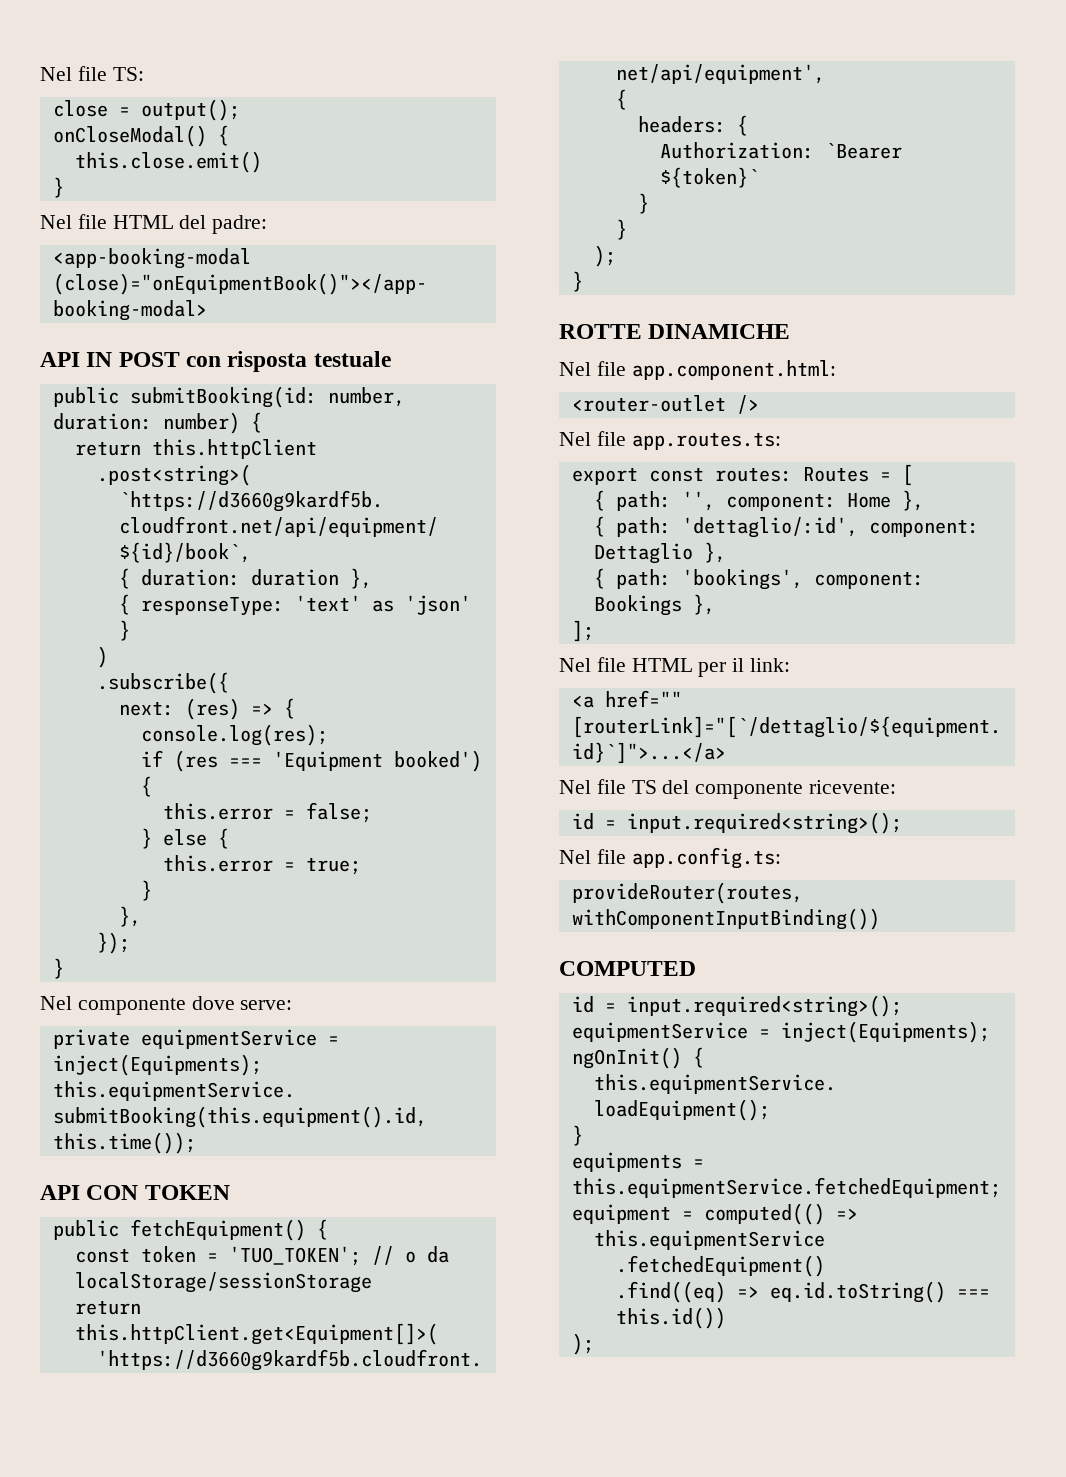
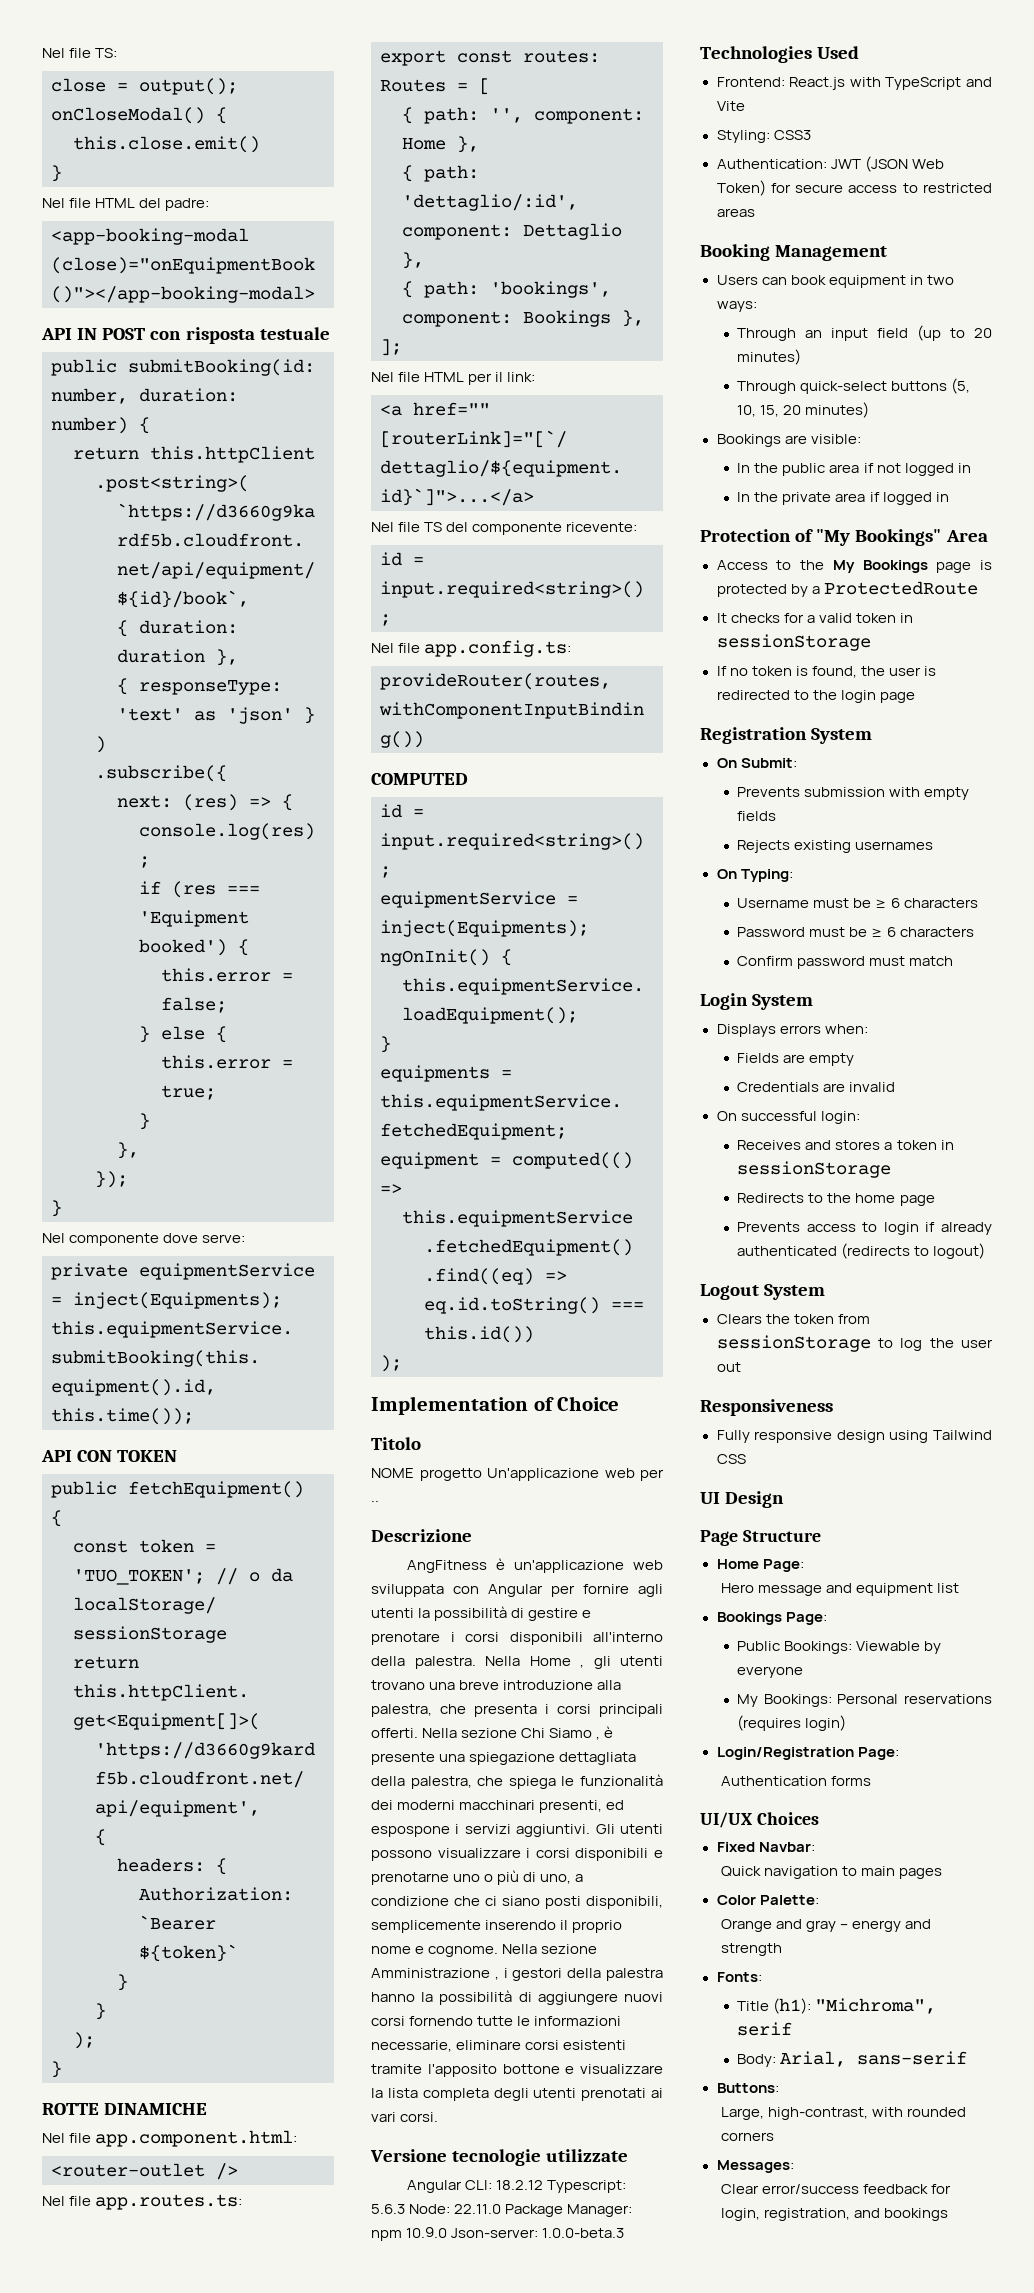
(594, 1344) none -> [371,1396,620,1415] [371,1437,421,1450] [371,1468,664,1481] [371,1500,379,1502] [371,1529,472,1542] [406,1558,663,1573] [371,1584,663,1597] [371,1606,592,1621] [371,1632,663,1645] [371,1656,663,1669] [371,1680,622,1690] [371,1704,663,1717] [371,1726,614,1740] [371,1752,637,1765] [371,1774,663,1789] [371,1800,625,1813] [371,1824,663,1837] [371,1848,663,1861] [371,1870,584,1885] [371,1896,663,1909] [371,1920,623,1933] [371,1944,598,1957] [371,1968,663,1981] [371,1990,663,2005] [371,2016,622,2026] [371,2040,627,2052] [371,2064,663,2077] [371,2088,663,2101] [371,2112,439,2122] [370,2149,629,2166] [406,2180,626,2193] [371,2204,633,2217] [371,2227,625,2241] [700,46,860,63] [716,77,992,90] [716,101,745,111] [716,130,811,143] [716,156,944,172] [716,180,992,196] [716,208,755,217] [700,244,888,261] [716,275,954,288] [716,301,757,312] [737,325,992,341] [737,349,802,365] [737,378,971,394] [737,402,870,418] [716,434,861,447] [737,463,971,476] [737,492,949,505] [700,529,988,546] [716,560,992,573] [716,581,978,597] [716,613,913,623] [716,634,871,651] [716,666,936,678] [716,690,915,703] [700,727,873,744] [716,758,797,768] [737,787,970,800] [737,811,777,821] [737,840,934,853] [716,869,793,882] [737,898,978,908] [737,927,974,937] [737,956,954,969] [700,993,814,1010] [716,1024,868,1037] [737,1053,855,1066] [737,1082,896,1092] [716,1111,860,1124] [737,1140,954,1150] [737,1161,892,1178] [737,1193,935,1206] [737,1222,992,1235] [737,1243,986,1259] [700,1284,826,1300] [716,1314,870,1324] [716,1335,993,1352] [716,1362,741,1372] [700,1399,833,1416] [716,1430,992,1443] [716,1454,746,1464] [700,1491,785,1508] [700,1530,821,1546] [716,1559,804,1572] [720,1583,960,1596] [716,1612,827,1625] [737,1641,942,1654] [737,1666,804,1678] [737,1694,992,1707] [737,1715,847,1731] [716,1747,899,1760] [720,1776,871,1786] [700,1812,819,1828] [716,1842,815,1852] [720,1866,943,1879] [716,1895,819,1905] [720,1919,932,1932] [720,1943,782,1956] [716,1972,762,1982] [737,1998,937,2014] [737,2022,793,2036] [737,2051,968,2067] [716,2083,779,2093] [720,2107,966,2120] [720,2132,774,2141] [716,2160,794,2173] [720,2184,951,2194] [720,2208,948,2221] // Implementation of Choice // Titolo // NOME progetto Un'applicazione web per .. // Descrizione // AngFitness è un'applicazione web sviluppata con Angular per fornire agli utenti la possibilità di gestire e prenotare i corsi disponibili all'interno della palestra. Nella Home , gli utenti trovano una breve introduzione alla palestra, che presenta i corsi principali offerti. Nella sezione Chi Siamo , è presente una spiegazione dettagliata della palestra, che spiega le funzionalità dei moderni macchinari presenti, ed espospone i servizi aggiuntivi. Gli utenti possono visualizzare i corsi disponibili e prenotarne uno o più di uno, a condizione che ci siano posti disponibili, semplicemente inserendo il proprio nome e cognome. Nella sezione Amministrazione , i gestori della palestra hanno la possibilità di aggiungere nuovi corsi fornendo tutte le informazioni necessarie, eliminare corsi esistenti tramite l'apposito bottone e visualizzare la lista completa degli utenti prenotati ai vari corsi. // Versione tecnologie utilizzate // Angular CLI: 18.2.12 Typescript: 5.6.3 Node: 22.11.0 Package Manager: npm 10.9.0 Json-server: 1.0.0-beta.3 // Technologies Used // Frontend: React.js with TypeScript and Vite // Styling: CSS3 // Authentication: JWT (JSON Web Token) for secure access to restricted areas // Booking Management // Users can book equipment in two ways: // Through an input field (up to 20 minutes) // Through quick-select buttons (5, 10, 15, 20 minutes) // Bookings are visible: // In the public area if not logged in // In the private area if logged in // Protection of "My Bookings" Area // Access to the My Bookings page is protected by a ProtectedRoute // It checks for a valid token in sessionStorage // If no token is found, the user is redirected to the login page // Registration System // On Submit: // Prevents submission with empty fields // Rejects existing usernames // On Typing: // Username must be ≥ 6 characters // Password must be ≥ 6 characters // Confirm password must match // Login System // Displays errors when: // Fields are empty // Credentials are invalid // On successful login: // Receives and stores a token in sessionStorage // Redirects to the home page // Prevents access to login if already authenticated (redirects to logout) // Logout System // Clears the token from sessionStorage to log the user out // Responsiveness // Fully responsive design using Tailwind CSS // UI Design // Page Structure // Home Page: // Hero message and equipment list // Bookings Page: // Public Bookings: Viewable by everyone // My Bookings: Personal reservations (requires login) // Login/Registration Page: // Authentication forms // UI/UX Choices // Fixed Navbar: // Quick navigation to main pages // Color Palette: // Orange and gray – energy and strength // Fonts: // Title (h1): "Michroma", serif // Body: Arial, sans-serif // Buttons: // Large, high-contrast, with rounded corners // Messages: // Clear error/success feedback for login, registration, and bookings

